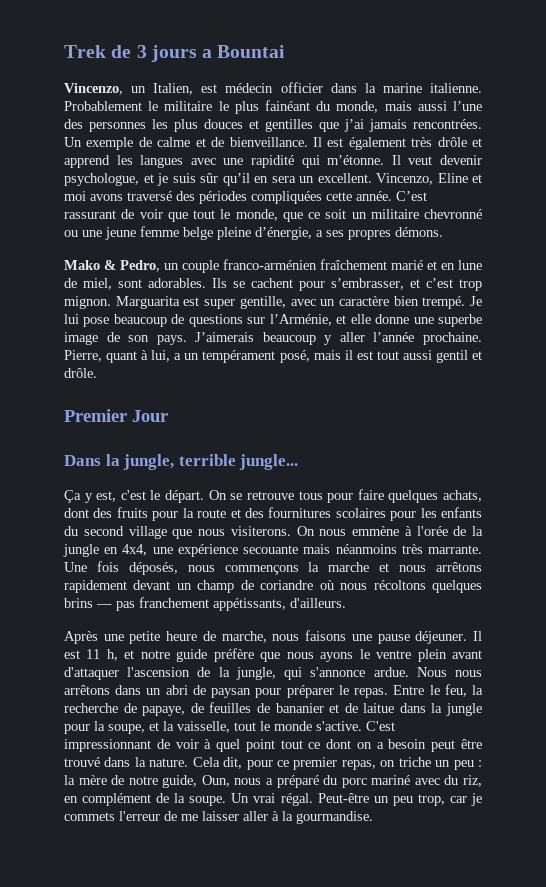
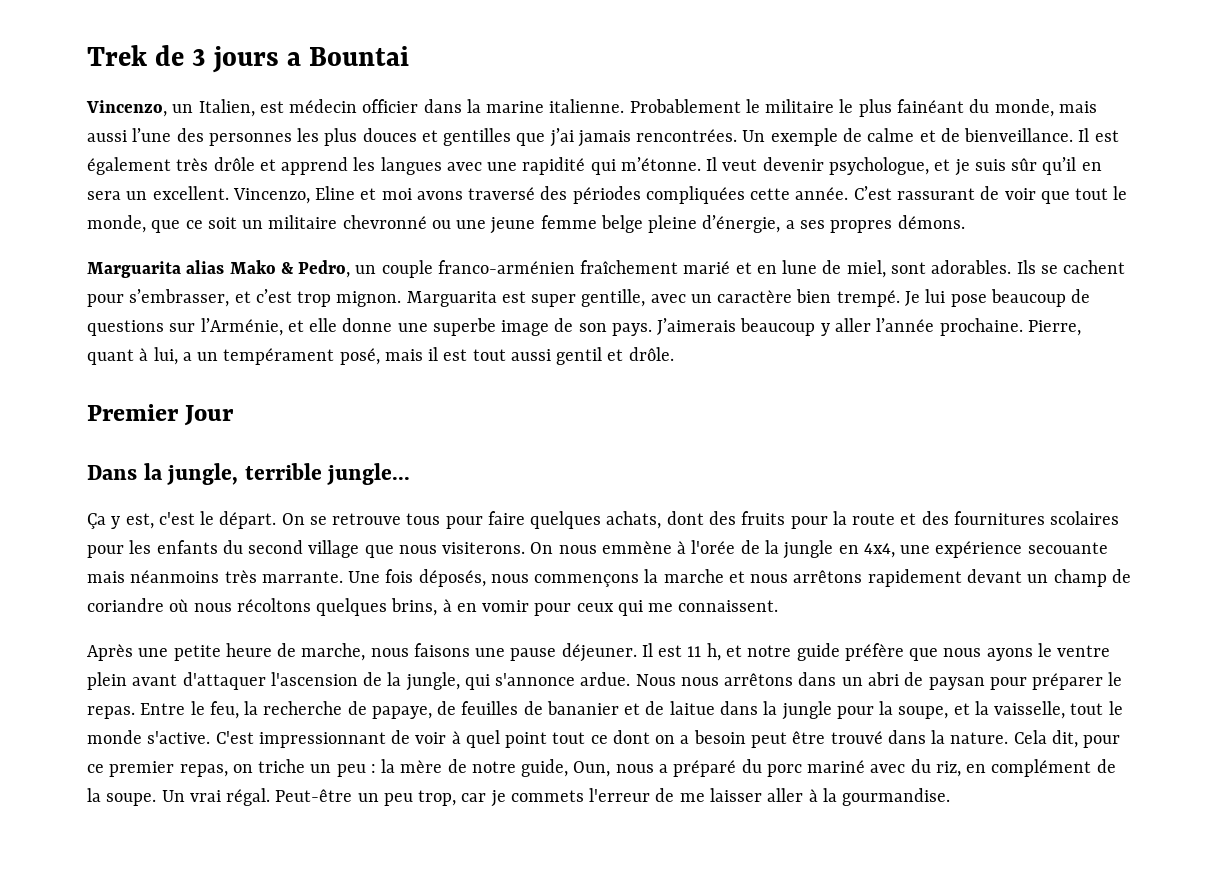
(443, 232) none -> [87,260,225,278] Marguarita alias
[64,597,346,611] brins — pas franchement appétissants, d'ailleurs. -> [391,598,779,616] brins, à en vomir pour ceux qui me connaissent.

